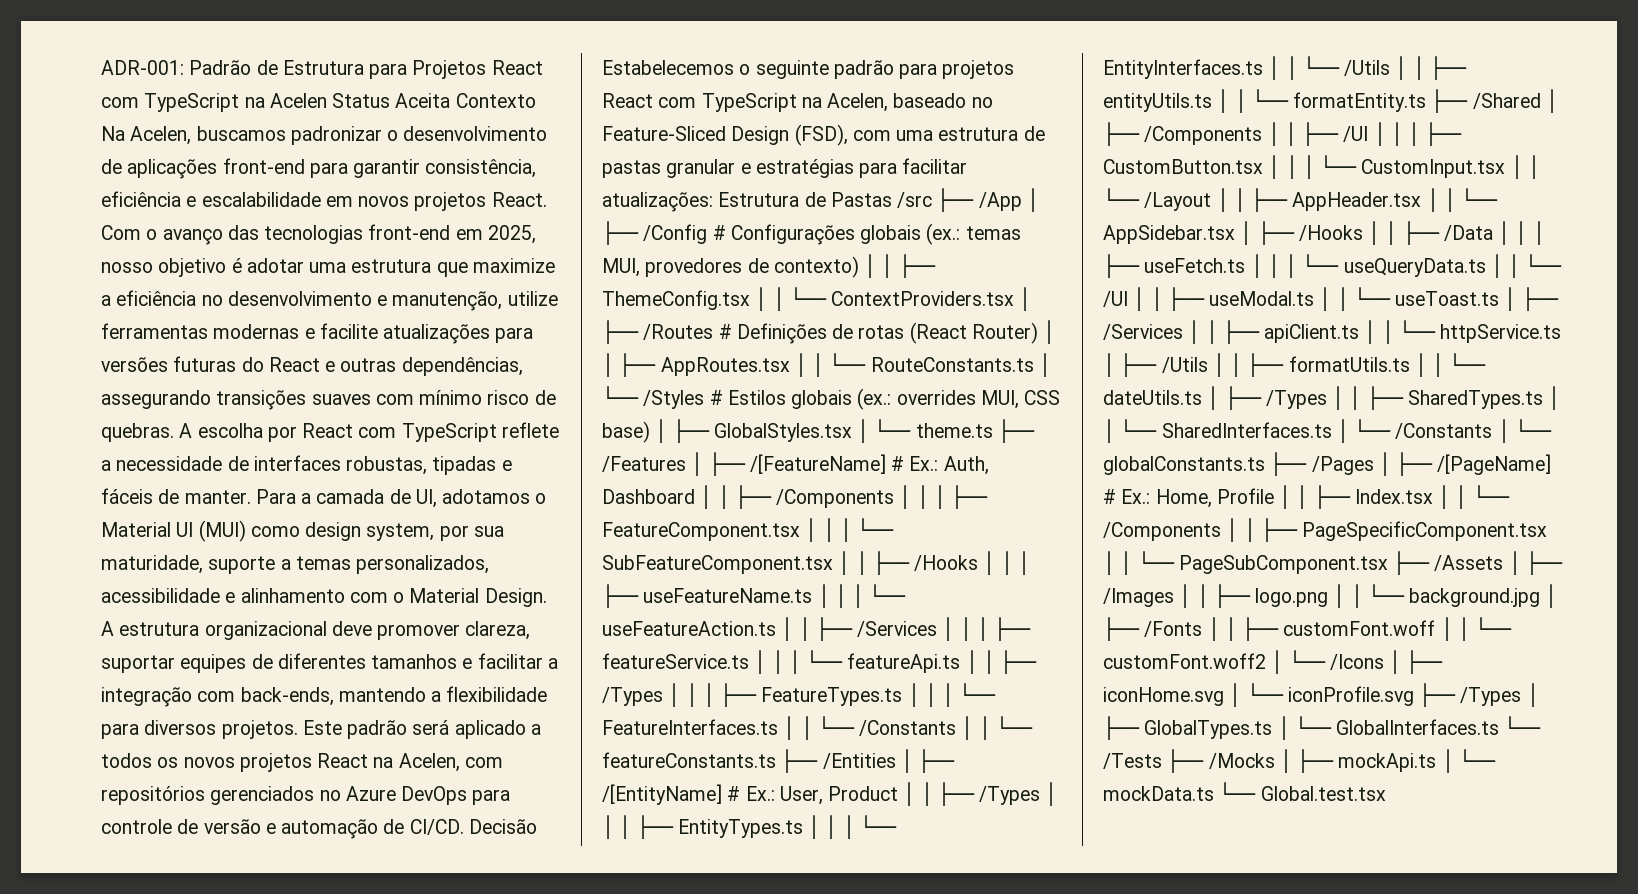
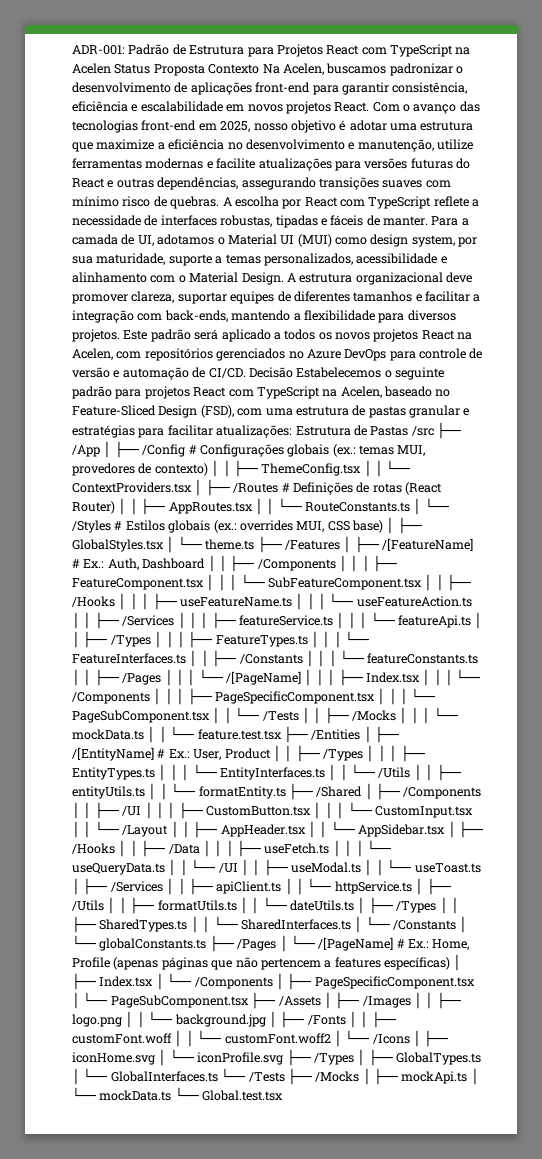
[395,93,451,108] Aceita -> [153,64,205,76] Proposta
[817,716,855,735] └── -> [212,650,237,667] ├──
(991, 728) none -> [328,650,337,667] │
(776, 760) none -> [72,669,481,686] [72,688,436,705] [72,707,458,724] [72,726,282,743] │ │ ├── /Pages │ │ │ └── /[PageName] │ │ │ ├── Index.tsx │ │ │ └── /Components │ │ │ ├── PageSpecificComponent.tsx │ │ │ └── PageSubComponent.tsx │ │ └── /Tests │ │ ├── /Mocks │ │ │ └── mockData.ts │ │ └── feature.test.tsx
[1396,452,1434,476] ├── -> [290,935,315,948] └──
[1279,485,1510,509] [1103,518,1548,542] [1103,551,1133,575] │ │ ├── Index.tsx │ │ └── /Components │ │ ├── PageSpecificComponent.tsx │ │ -> [113,954,462,971] [72,973,475,990] [72,992,80,1009] (apenas páginas que não pertencem a features específicas) │ ├── Index.tsx │ └── /Components │ ├── PageSpecificComponent.tsx │

